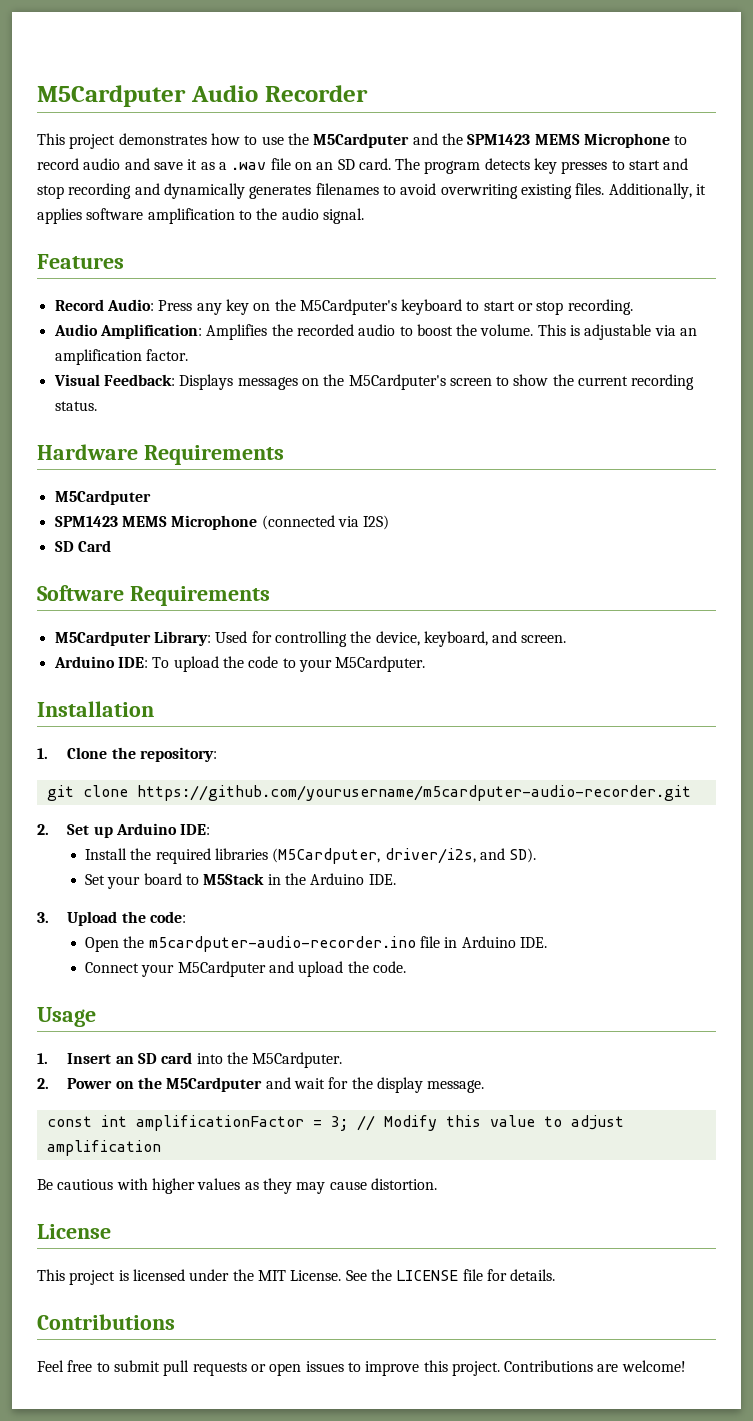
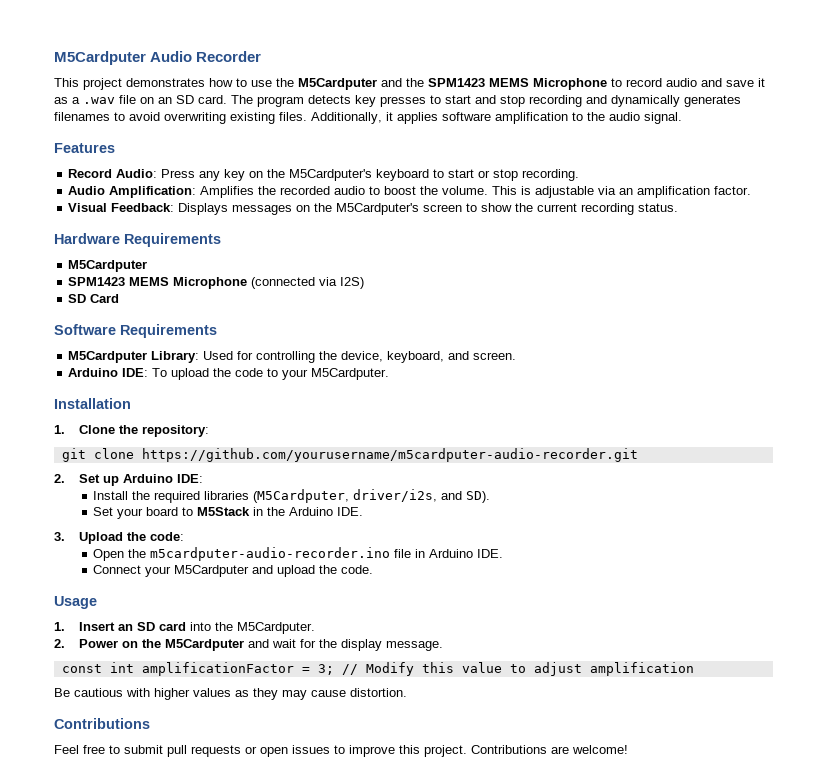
[37,1224,111,1239] [37,1269,556,1285] // License // This project is licensed under the MIT License. See the LICENSE file for details. -> (407, 692) none

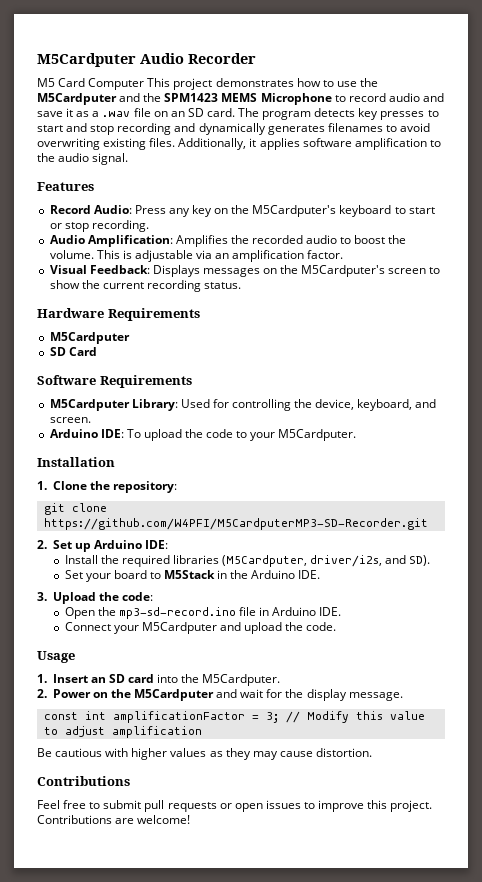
(262, 56) none -> [37,78,145,90] M5 Card Computer
[68,277,365,289] // SPM1423 MEMS Microphone (connected via I2S) -> (130, 338) none
[141,448,638,462] https://github.com/yourusername/m5cardputer-audio-recorder.git -> [43,518,428,530] https://github.com/W4PFI/M5CardputerMP3-SD-Recorder.git
[150,547,391,561] m5cardputer-audio-recorder.ino -> [118,607,236,619] mp3-sd-record.ino

